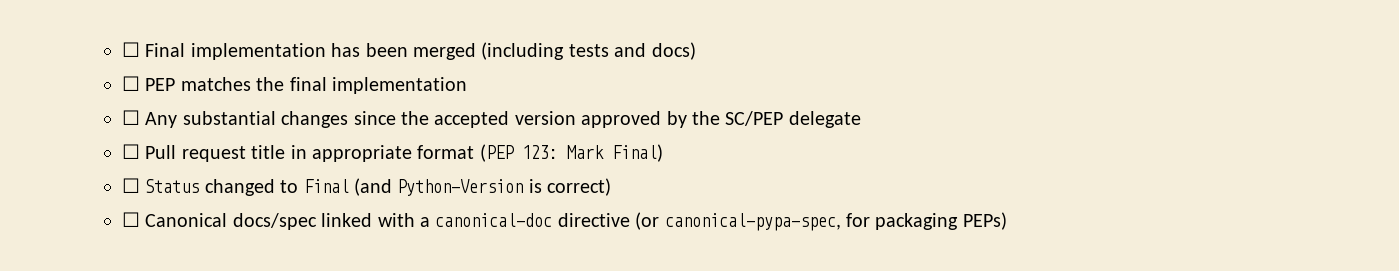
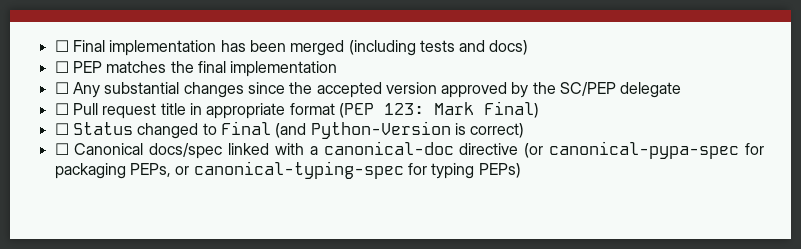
[664,213,841,231] canonical-pypa-spec, -> [549,141,740,159] canonical-pypa-spec
(959, 221) none -> [129,161,475,179] PEPs, or canonical-typing-spec for typing

